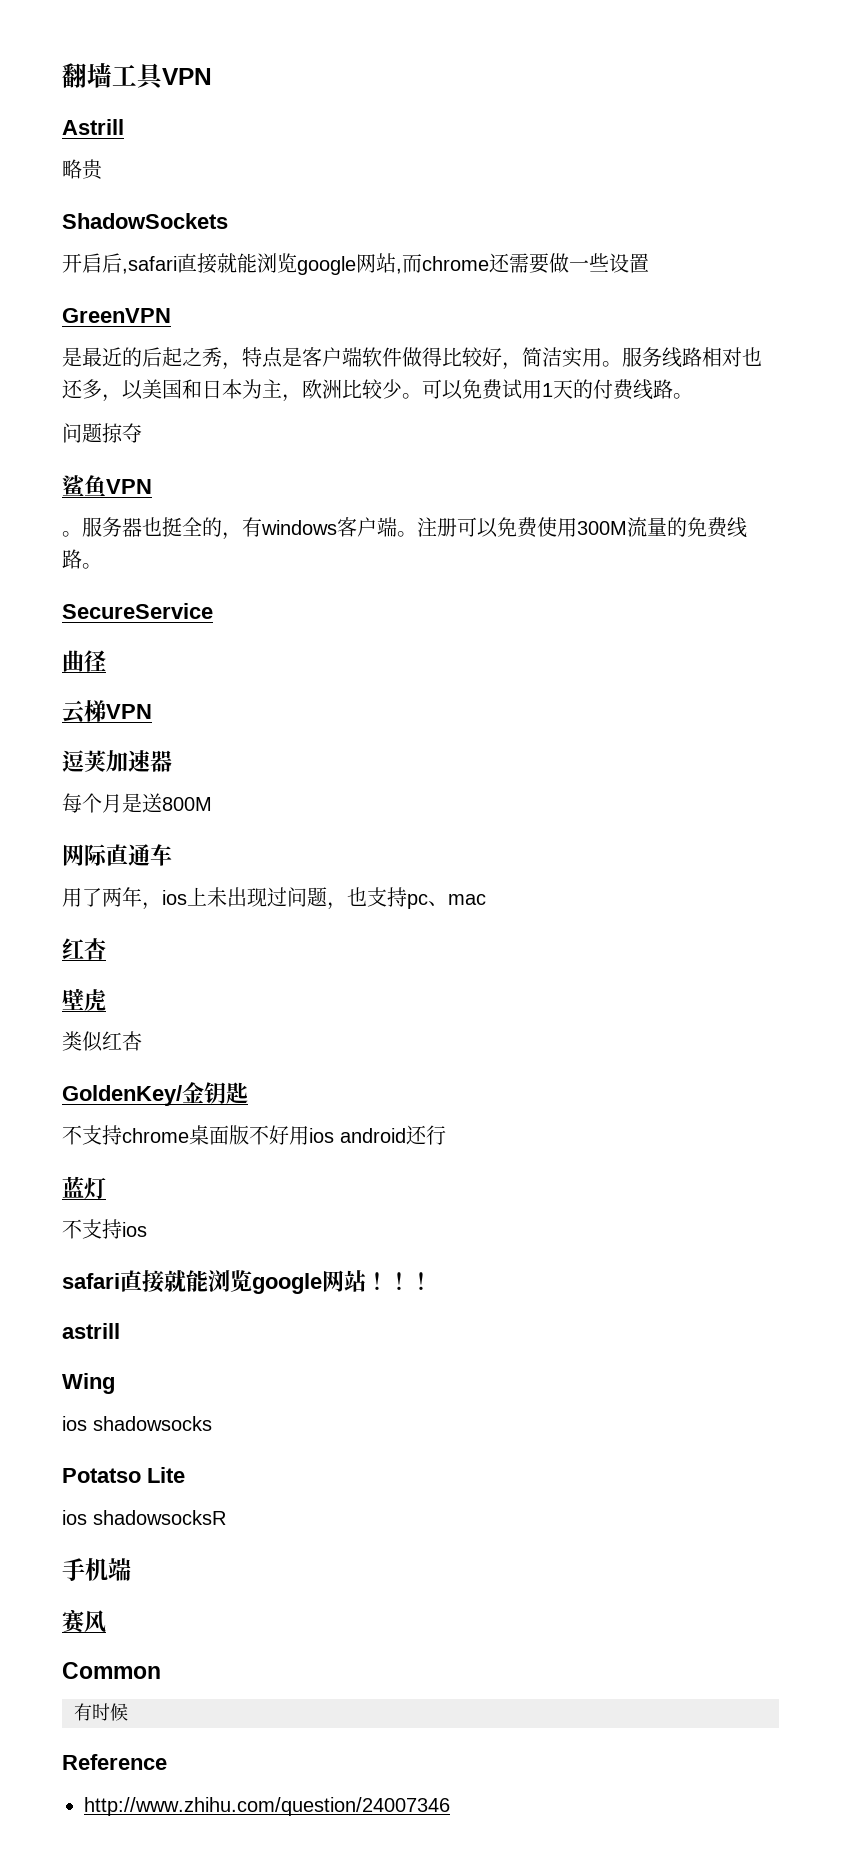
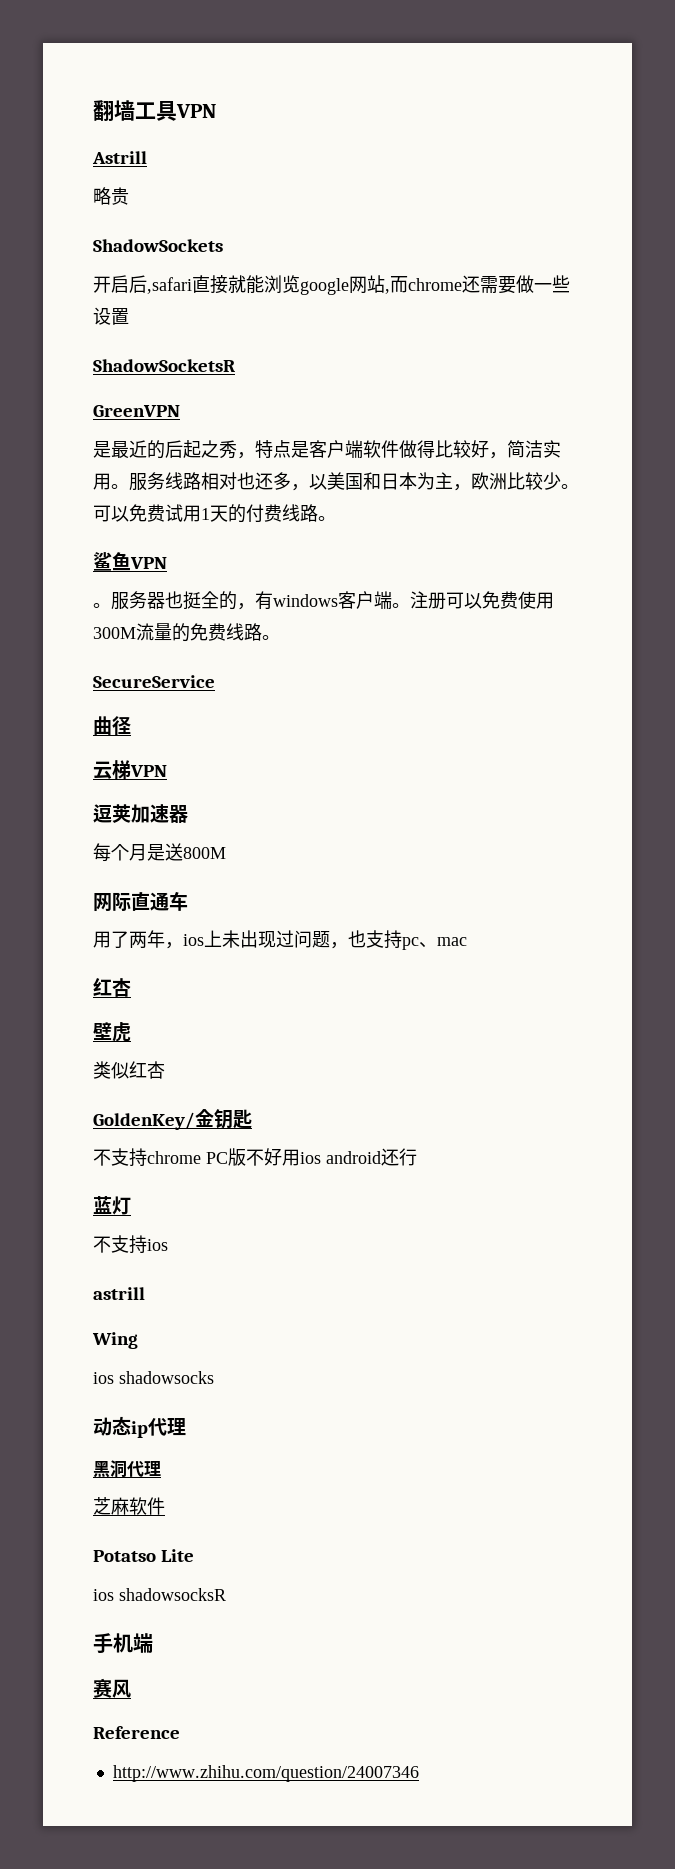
(649, 263) none -> [93,359,235,372] // ShadowSocketsR
[62,423,142,443] // 问题掠夺 -> (336, 518) none
[189,1125,229,1145] 桌面 -> [206,1152,228,1164] PC
[62,1270,432,1294] [62,1323,120,1339] [62,1373,115,1394] [62,1416,212,1431] safari直接就能浏览google网站！！！ // astrill // Wing // ios shadowsocks -> [93,1287,145,1300] [92,1332,138,1349] [93,1371,214,1384] [93,1416,186,1438] [93,1460,161,1478] [93,1497,165,1515] astrill // Wing // ios shadowsocks // 动态ip代理 // 黑洞代理 // 芝麻软件
[62,1662,161,1679] [74,1703,128,1721] // Common // 有时候 -> (131, 1688) none

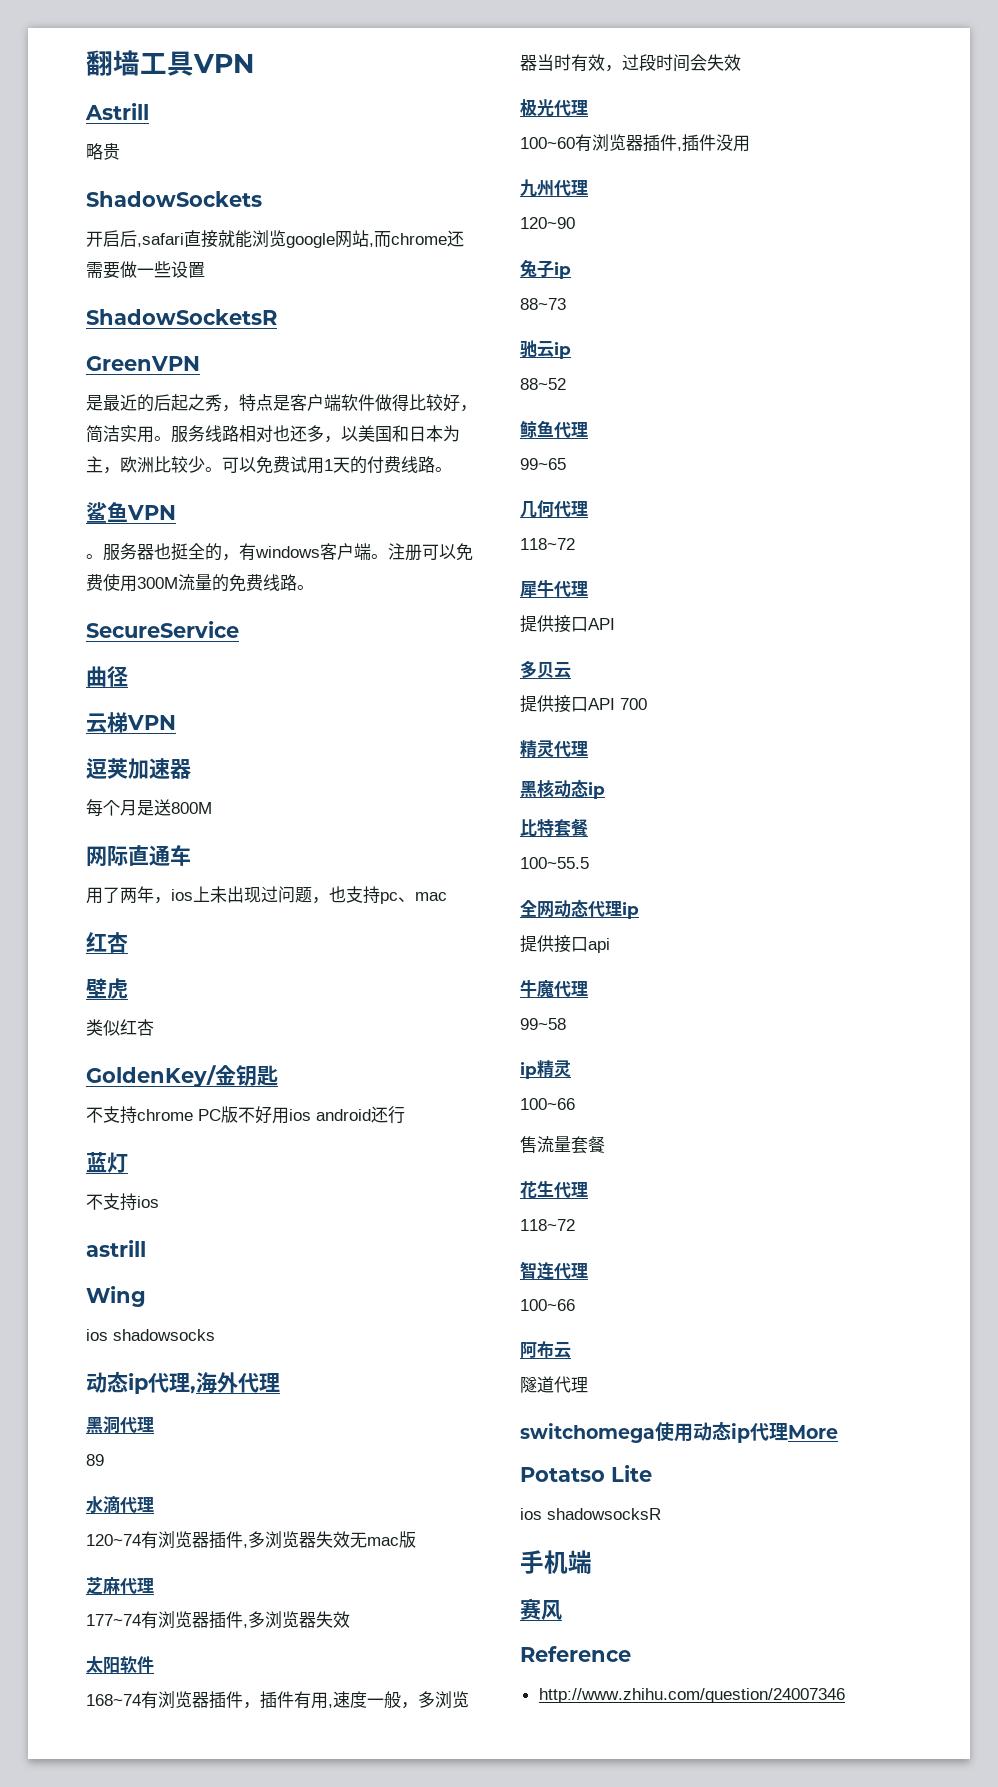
(186, 1427) none -> [190,1372,280,1394] ,海外代理
[93,1497,165,1515] 芝麻软件 -> [86,1454,104,1466] [86,1496,154,1513] [86,1531,416,1549] [86,1576,154,1595] [86,1611,350,1629] [86,1656,154,1674] [86,1691,469,1709] [520,54,741,72] [520,99,588,116] [520,134,750,152] [520,179,588,197] [520,217,575,229] [520,259,571,279] [520,298,566,310] [520,340,571,359] [520,378,566,390] [520,420,588,438] [520,458,566,470] [520,500,588,518] [520,538,575,550] [520,580,588,597] [520,615,615,633] [520,660,571,678] [520,695,647,713] [520,740,588,758] [520,779,605,799] [520,819,588,837] [520,857,589,869] [520,899,639,919] [520,935,610,953] [520,980,588,998] [520,1018,566,1030] [520,1060,571,1079] [520,1098,575,1110] [520,1136,605,1154] [520,1181,588,1199] [520,1219,575,1231] [520,1261,588,1280] [520,1299,575,1311] [520,1341,571,1358] [520,1376,588,1393] [520,1421,838,1443] 89 // 水滴代理 // 120~74有浏览器插件,多浏览器失效无mac版 // 芝麻代理 // 177~74有浏览器插件,多浏览器失效 // 太阳软件 // 168~74有浏览器插件，插件有用,速度一般，多浏览器当时有效，过段时间会失效 // 极光代理 // 100~60有浏览器插件,插件没用 // 九州代理 // 120~90 // 兔子ip // 88~73 // 驰云ip // 88~52 // 鲸鱼代理 // 99~65 // 几何代理 // 118~72 // 犀牛代理 // 提供接口API // 多贝云 // 提供接口API 700 // 精灵代理 // 黑核动态ip // 比特套餐 // 100~55.5 // 全网动态代理ip // 提供接口api // 牛魔代理 // 99~58 // ip精灵 // 100~66 // 售流量套餐 // 花生代理 // 118~72 // 智连代理 // 100~66 // 阿布云 // 隧道代理 // switchomega使用动态ip代理More

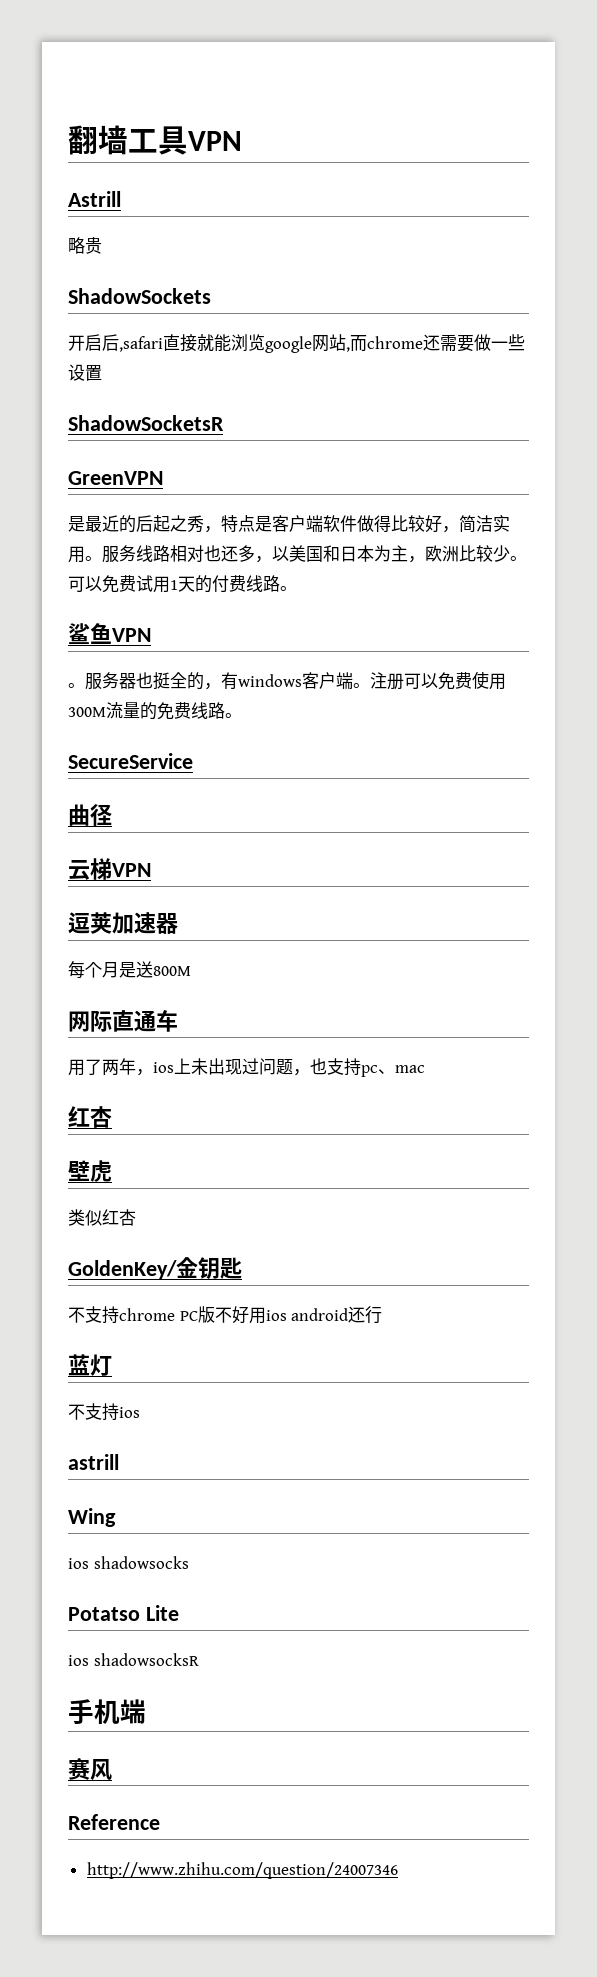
[86,1371,280,1394] [86,1416,154,1434] [86,1454,104,1466] [86,1496,154,1513] [86,1531,416,1549] [86,1576,154,1595] [86,1611,350,1629] [86,1656,154,1674] [86,1691,469,1709] [520,54,741,72] [520,99,588,116] [520,134,750,152] [520,179,588,197] [520,217,575,229] [520,259,571,279] [520,298,566,310] [520,340,571,359] [520,378,566,390] [520,420,588,438] [520,458,566,470] [520,500,588,518] [520,538,575,550] [520,580,588,597] [520,615,615,633] [520,660,571,678] [520,695,647,713] [520,740,588,758] [520,779,605,799] [520,819,588,837] [520,857,589,869] [520,899,639,919] [520,935,610,953] [520,980,588,998] [520,1018,566,1030] [520,1060,571,1079] [520,1098,575,1110] [520,1136,605,1154] [520,1181,588,1199] [520,1219,575,1231] [520,1261,588,1280] [520,1299,575,1311] [520,1341,571,1358] [520,1376,588,1393] [520,1421,838,1443] // 动态ip代理,海外代理 // 黑洞代理 // 89 // 水滴代理 // 120~74有浏览器插件,多浏览器失效无mac版 // 芝麻代理 // 177~74有浏览器插件,多浏览器失效 // 太阳软件 // 168~74有浏览器插件，插件有用,速度一般，多浏览器当时有效，过段时间会失效 // 极光代理 // 100~60有浏览器插件,插件没用 // 九州代理 // 120~90 // 兔子ip // 88~73 // 驰云ip // 88~52 // 鲸鱼代理 // 99~65 // 几何代理 // 118~72 // 犀牛代理 // 提供接口API // 多贝云 // 提供接口API 700 // 精灵代理 // 黑核动态ip // 比特套餐 // 100~55.5 // 全网动态代理ip // 提供接口api // 牛魔代理 // 99~58 // ip精灵 // 100~66 // 售流量套餐 // 花生代理 // 118~72 // 智连代理 // 100~66 // 阿布云 // 隧道代理 // switchomega使用动态ip代理More -> (189, 1562) none

